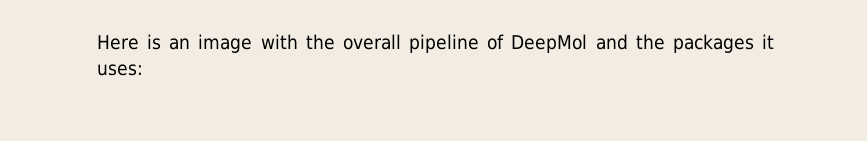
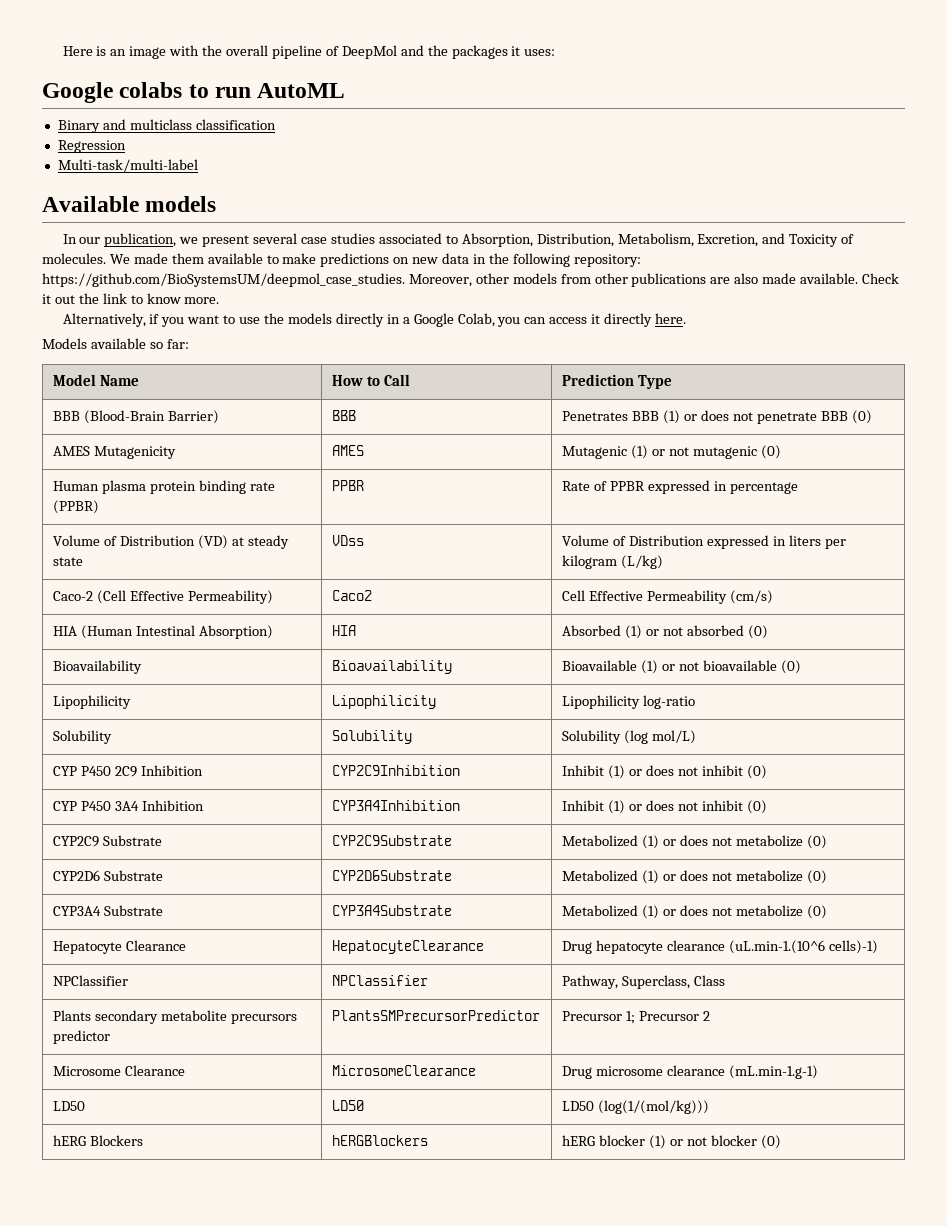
(143, 70) none -> [42,82,346,103] [57,119,276,133] [57,140,126,153] [57,159,198,172] [42,196,217,212] [62,233,855,247] [42,253,641,267] [42,273,900,287] [42,293,220,304] [62,313,686,327] [42,338,189,349] [53,374,140,386] [332,374,411,386] [562,374,673,389] [53,410,220,424] [332,410,357,421] [562,410,872,424] [53,446,177,459] [332,445,365,456] [562,445,781,459] [53,480,275,494] [53,500,100,514] [332,480,365,491] [562,480,798,494] [53,535,289,549] [53,557,84,566] [332,535,365,546] [562,535,846,549] [562,555,664,569] [53,590,274,604] [332,590,373,601] [562,590,774,604] [53,625,274,639] [332,625,357,636] [562,625,768,639] [53,660,143,674] [332,660,453,674] [562,660,801,674] [53,695,132,709] [332,695,437,709] [562,695,696,709] [53,730,113,744] [332,730,413,744] [562,730,697,744] [53,765,204,777] [332,765,461,776] [562,765,767,779] [53,800,205,811] [332,800,461,811] [562,800,767,814] [53,835,163,847] [332,835,453,846] [562,835,827,849] [53,870,164,881] [332,870,453,881] [562,870,827,884] [53,905,164,916] [332,905,453,916] [562,905,827,919] [53,940,187,954] [332,940,485,954] [562,940,878,954] [53,975,129,986] [332,975,429,986] [562,975,726,989] [53,1010,298,1024] [53,1030,111,1044] [332,1010,541,1021] [562,1011,711,1024] [53,1065,186,1076] [332,1065,477,1076] [562,1065,819,1079] [53,1101,86,1111] [332,1100,365,1111] [562,1100,710,1114] [53,1135,144,1146] [332,1135,429,1146] [562,1135,781,1149] // Google colabs to run AutoML // Binary and multiclass classification // Regression // Multi-task/multi-label // Available models // In our publication, we present several case studies associated to Absorption, Distribution, Metabolism, Excretion, and Toxicity of molecules. We made them available to make predictions on new data in the following repository: https://github.com/BioSystemsUM/deepmol_case_studies. Moreover, other models from other publications are also made available. Check it out the link to know more. // Alternatively, if you want to use the models directly in a Google Colab, you can access it directly here. // Models available so far: // Model Name | How to Call | Prediction Type // BBB (Blood-Brain Barrier) | BBB | Penetrates BBB (1) or does not penetrate BBB (0) // AMES Mutagenicity | AMES | Mutagenic (1) or not mutagenic (0) // Human plasma protein binding rate (PPBR) | PPBR | Rate of PPBR expressed in percentage // Volume of Distribution (VD) at steady state | VDss | Volume of Distribution expressed in liters per kilogram (L/kg) // Caco-2 (Cell Effective Permeability) | Caco2 | Cell Effective Permeability (cm/s) // HIA (Human Intestinal Absorption) | HIA | Absorbed (1) or not absorbed (0) // Bioavailability | Bioavailability | Bioavailable (1) or not bioavailable (0) // Lipophilicity | Lipophilicity | Lipophilicity log-ratio // Solubility | Solubility | Solubility (log mol/L) // CYP P450 2C9 Inhibition | CYP2C9Inhibition | Inhibit (1) or does not inhibit (0) // CYP P450 3A4 Inhibition | CYP3A4Inhibition | Inhibit (1) or does not inhibit (0) // CYP2C9 Substrate | CYP2C9Substrate | Metabolized (1) or does not metabolize (0) // CYP2D6 Substrate | CYP2D6Substrate | Metabolized (1) or does not metabolize (0) // CYP3A4 Substrate | CYP3A4Substrate | Metabolized (1) or does not metabolize (0) // Hepatocyte Clearance | HepatocyteClearance | Drug hepatocyte clearance (uL.min-1.(10^6 cells)-1) // NPClassifier | NPClassifier | Pathway, Superclass, Class // Plants secondary metabolite precursors predictor | PlantsSMPrecursorPredictor | Precursor 1; Precursor 2 // Microsome Clearance | MicrosomeClearance | Drug microsome clearance (mL.min-1.g-1) // LD50 | LD50 | LD50 (log(1/(mol/kg))) // hERG Blockers | hERGBlockers | hERG blocker (1) or not blocker (0)

